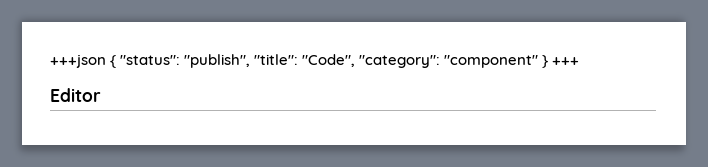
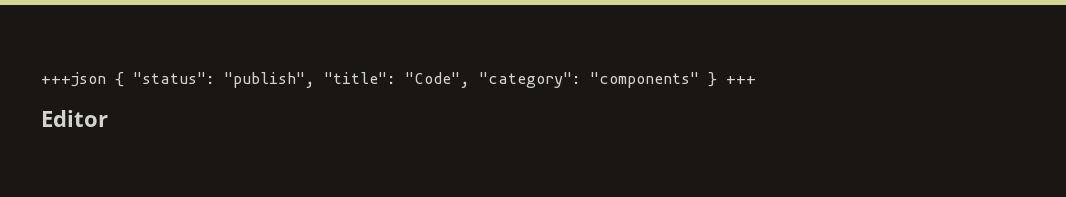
[444,55,539,68] "component" -> [590,72,699,88] "components"

